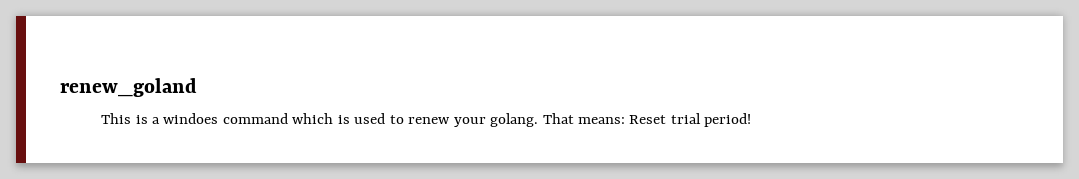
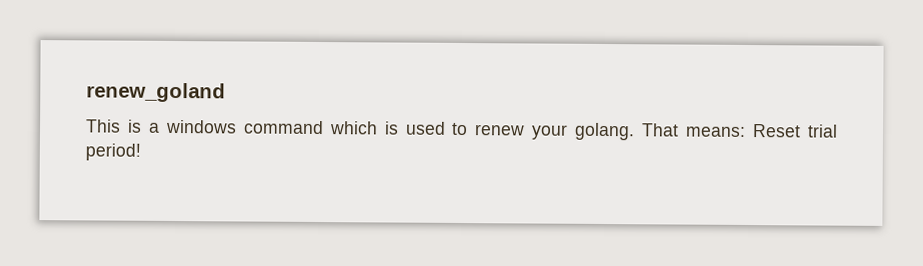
[163,113,219,124] windoes -> [164,119,237,134] windows

